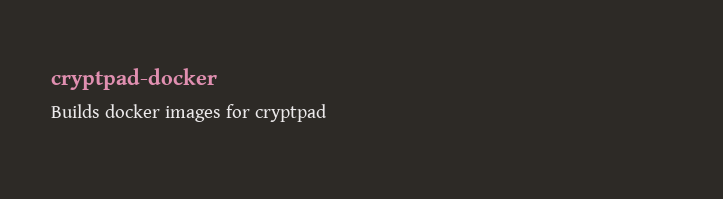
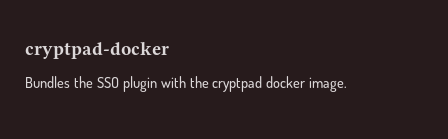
[51,104,327,122] Builds docker images for cryptpad -> [25,76,348,92] Bundles the SSO plugin with the cryptpad docker image.

